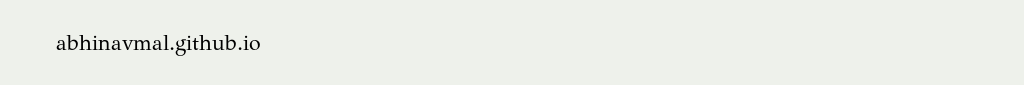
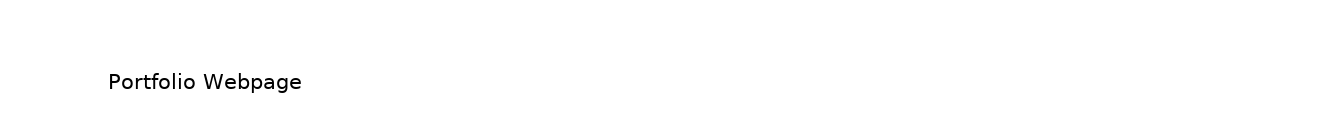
[56,35,261,56] abhinavmal.github.io -> [108,73,302,93] Portfolio Webpage

